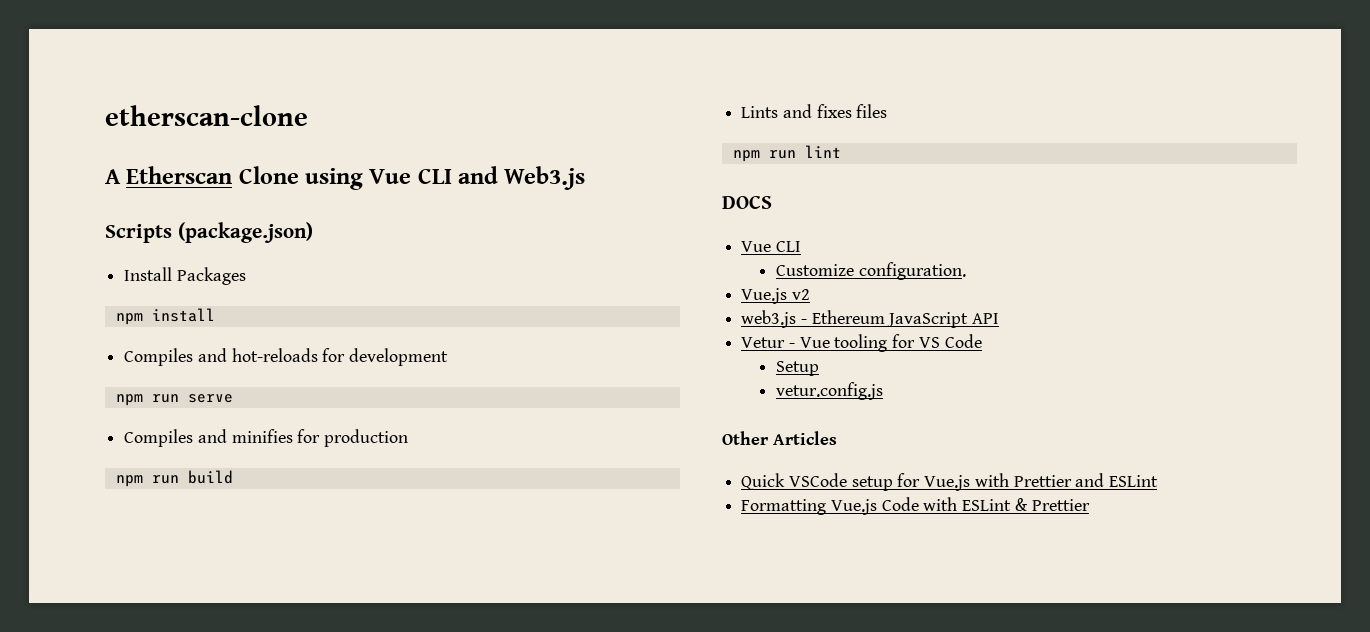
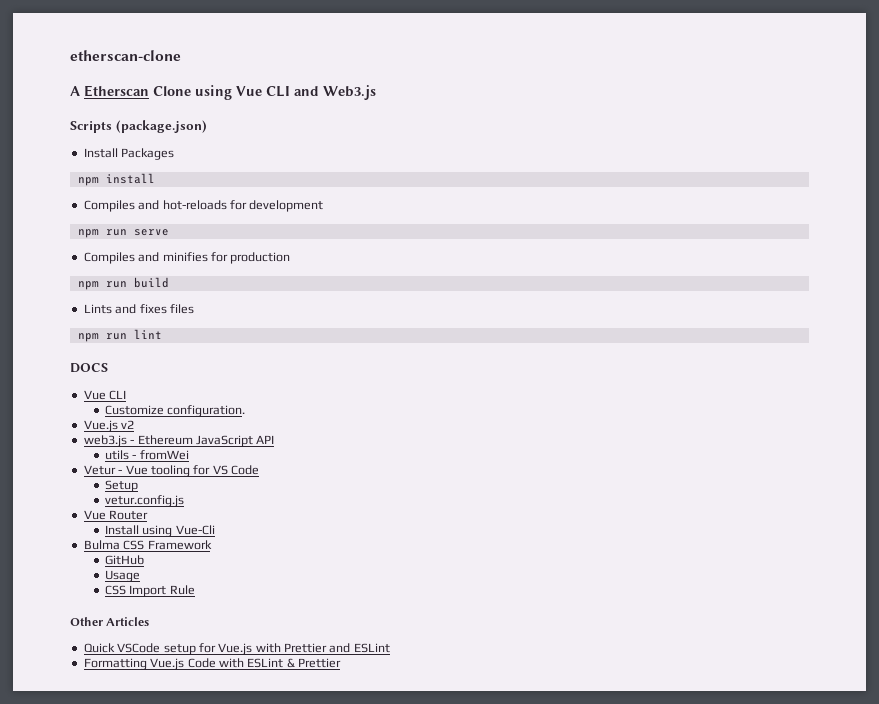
(1000, 318) none -> [104,450,189,460] // utils - fromWei
(884, 391) none -> [83,510,149,520] [104,525,215,537] [83,540,212,550] [104,555,144,565] [104,570,140,582] [104,585,195,597] // Vue Router // Install using Vue-Cli // Bulma CSS Framework // GitHub // Usage // CSS Import Rule

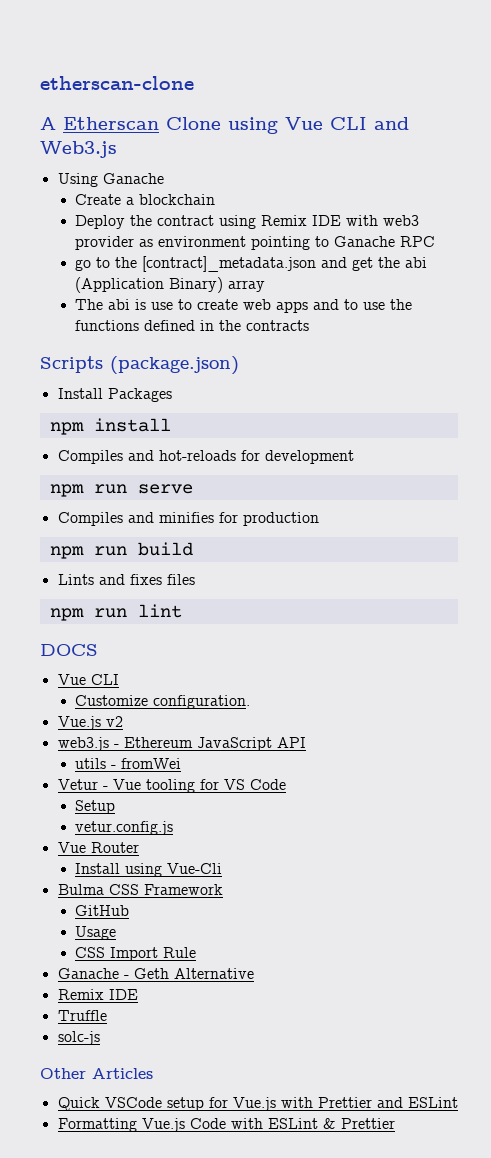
(376, 92) none -> [57,173,164,187] [75,194,216,205] [75,215,420,229] [75,236,436,250] [75,256,428,272] [75,277,266,293] [75,299,413,313] [75,320,310,331] // Using Ganache // Create a blockchain // Deploy the contract using Remix IDE with web3 provider as environment pointing to Ganache RPC // go to the [contract]_metadata.json and get the abi (Application Binary) array // The abi is use to create web apps and to use the functions defined in the contracts
(195, 590) none -> [57,968,254,979] [57,989,138,1000] [57,1010,107,1021] [57,1031,100,1045] // Ganache - Geth Alternative // Remix IDE // Truffle // solc-js

